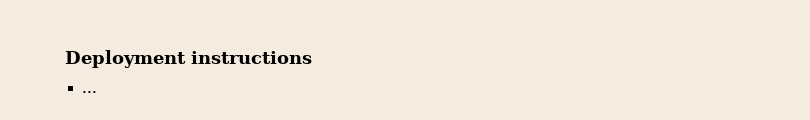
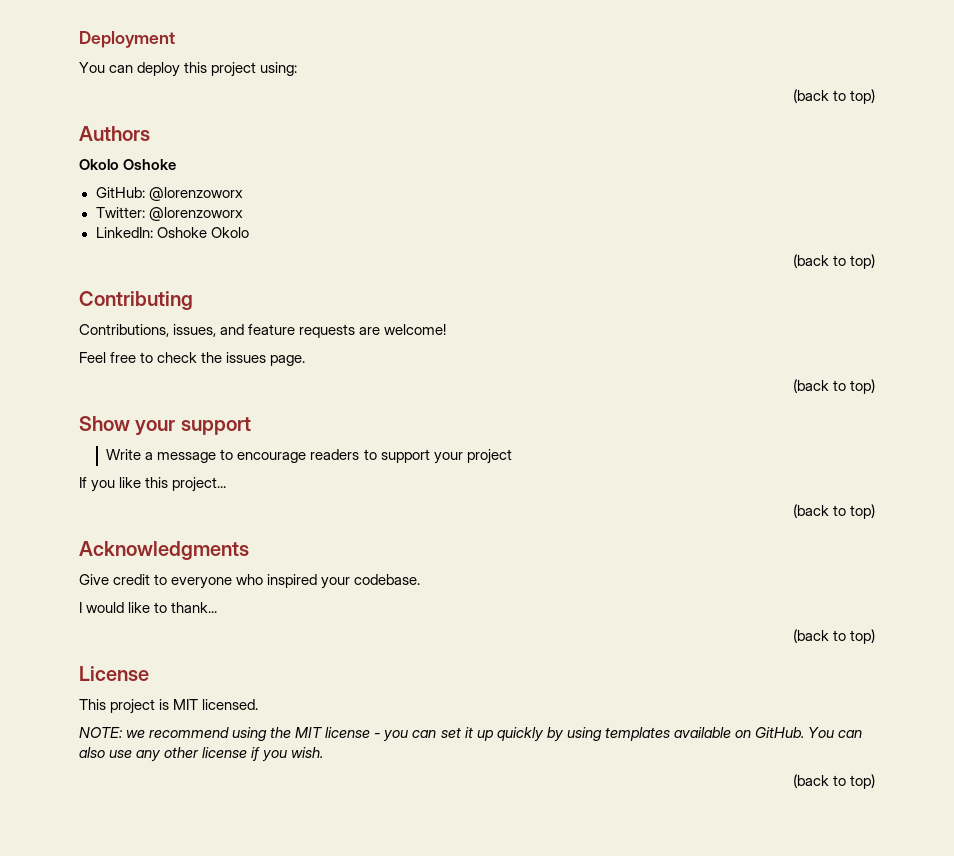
[191,51,312,64] [81,91,97,93] instructions // ... -> [79,62,298,77] [792,89,875,104] [79,126,150,141] [79,159,177,170] [95,187,243,201] [95,207,243,221] [95,227,249,238] [792,254,875,269] [79,291,193,310] [79,324,447,338] [79,352,306,366] [792,379,875,394] [79,416,251,436] [106,449,512,464] [79,477,227,492] [792,504,875,519] [79,541,249,560] [79,574,421,589] [79,602,218,613] [792,629,875,644] [79,666,149,681] [79,699,259,714] [79,727,863,742] [79,747,324,762] [792,774,875,789] // You can deploy this project using: // (back to top) // Authors // Okolo Oshoke // GitHub: @lorenzoworx // Twitter: @lorenzoworx // LinkedIn: Oshoke Okolo // (back to top) // Contributing // Contributions, issues, and feature requests are welcome! // Feel free to check the issues page. // (back to top) // Show your support // Write a message to encourage readers to support your project // If you like this project... // (back to top) // Acknowledgments // Give credit to everyone who inspired your codebase. // I would like to thank... // (back to top) // License // This project is MIT licensed. // NOTE: we recommend using the MIT license - you can set it up quickly by using templates available on GitHub. You can also use any other license if you wish. // (back to top)

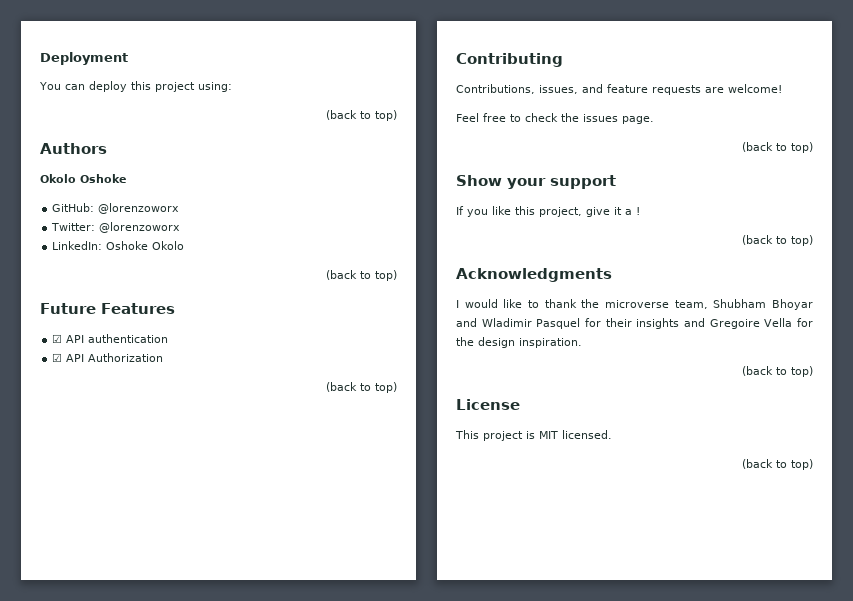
(875, 261) none -> [40,303,175,314] [52,334,169,343] [52,353,164,362] [326,382,397,393] // Future Features // ☑ API authentication // ☑ API Authorization // (back to top)
[106,449,512,464] // Write a message to encourage readers to support your project -> (616, 182) none
[172,477,227,492] project... -> [539,207,640,217] project, give it a !
[79,574,421,589] [79,602,218,613] Give credit to everyone who inspired your codebase. // I would like to thank... -> [456,299,813,310] [456,318,813,329] [456,337,582,348] I would like to thank the microverse team, Shubham Bhoyar and Wladimir Pasquel for their insights and Gregoire Vella for the design inspiration.
[79,727,863,742] [79,747,324,762] // NOTE: we recommend using the MIT license - you can set it up quickly by using templates available on GitHub. You can also use any other license if you wish. -> (612, 434) none

